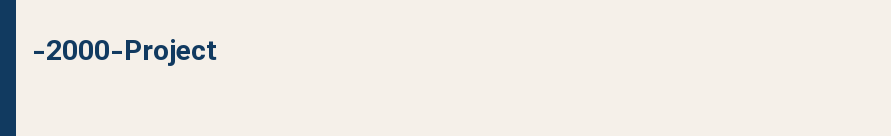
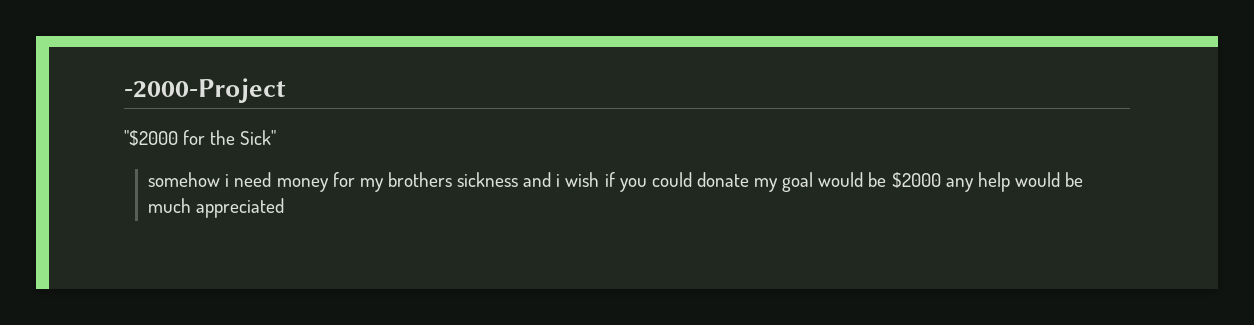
(217, 52) none -> [124,130,277,146] [148,172,1084,192] [148,198,285,218] // "$2000 for the Sick" // somehow i need money for my brothers sickness and i wish if you could donate my goal would be $2000 any help would be much appreciated

